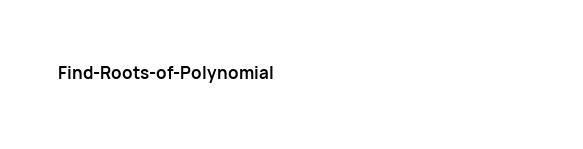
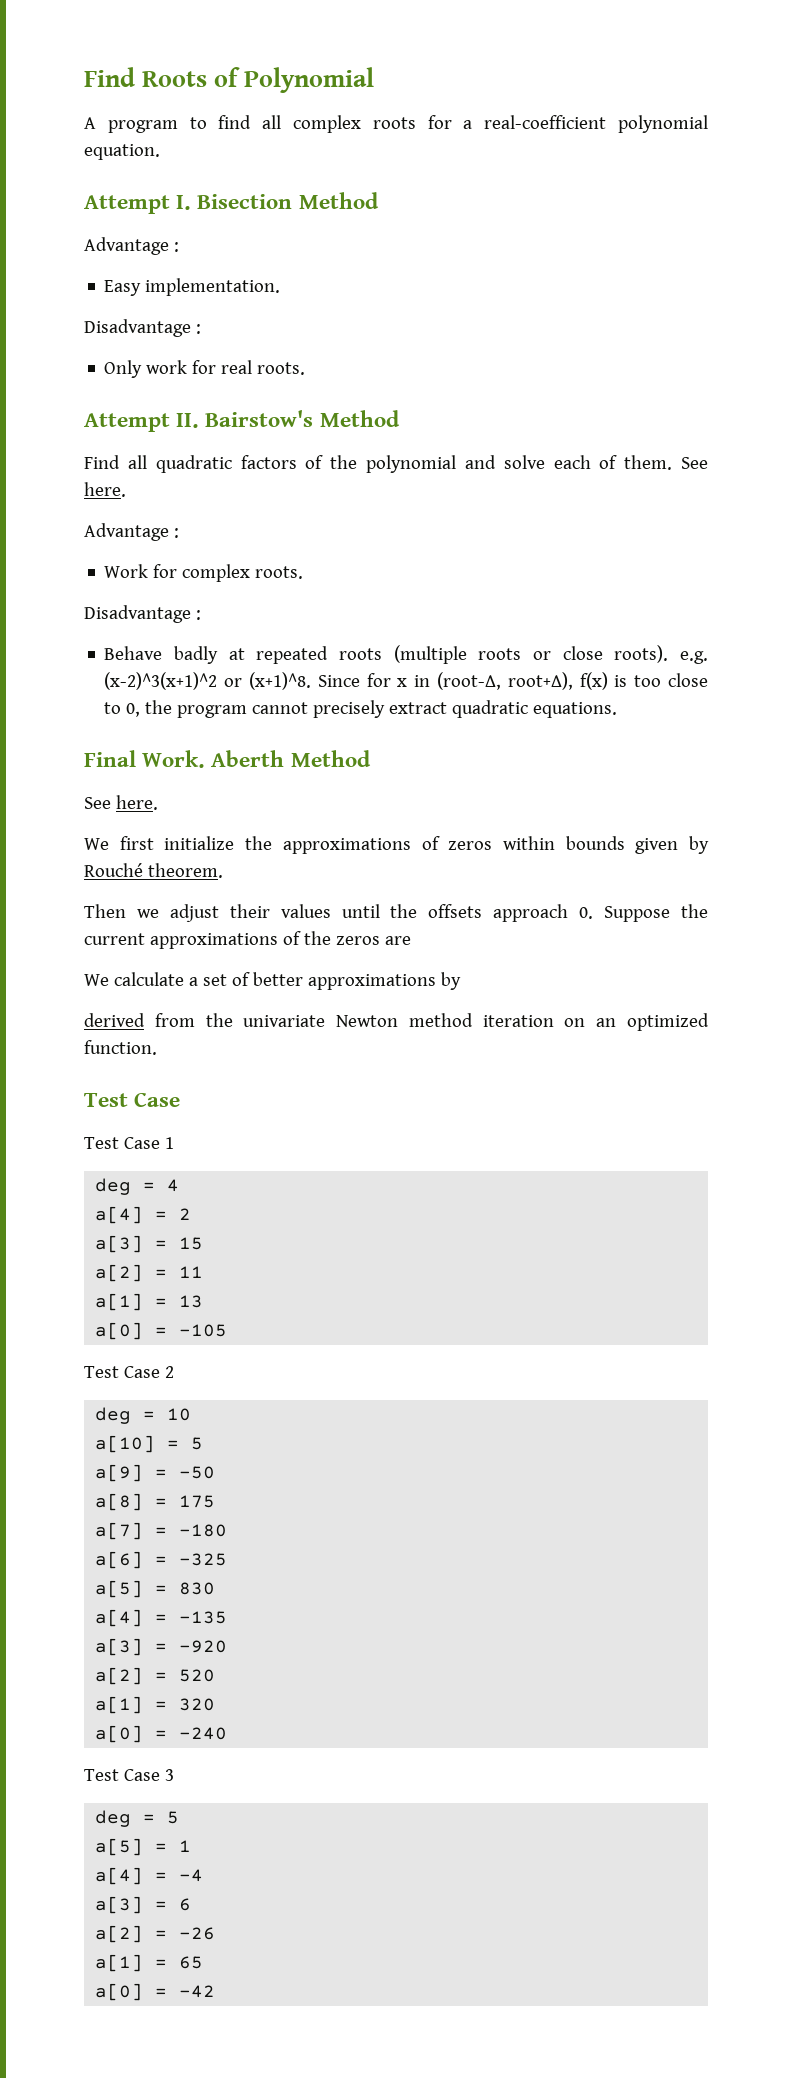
[58,66,274,83] Find-Roots-of-Polynomial -> [84,67,375,93] [84,115,708,133] [84,144,160,160] [84,192,379,214] [84,237,179,255] [104,278,281,296] [84,319,201,337] [104,360,306,378] [84,410,400,432] [84,455,708,473] [84,482,126,497] [84,523,179,541] [104,564,304,582] [84,605,201,623] [104,645,708,664] [104,672,709,690] [104,700,618,718] [84,750,371,768] [84,795,158,810] [84,836,709,854] [84,863,223,878] [84,904,708,922] [84,931,411,949] [84,972,461,990] [84,1013,709,1031] [84,1040,157,1055] [84,1092,181,1107] [84,1137,174,1149] [95,1178,180,1195] [95,1206,192,1224] [95,1235,204,1253] [95,1264,204,1282] [95,1293,204,1311] [95,1322,228,1340] [84,1366,174,1378] [95,1407,192,1424] [95,1435,204,1453] [95,1464,216,1482] [95,1493,216,1511] [95,1522,228,1540] [95,1551,228,1569] [95,1580,216,1598] [95,1609,228,1627] [95,1638,228,1656] [95,1667,216,1685] [95,1696,216,1714] [95,1725,228,1743] [84,1769,174,1781] [95,1810,180,1827] [95,1838,192,1856] [95,1867,204,1885] [95,1896,192,1914] [95,1925,216,1943] [95,1954,204,1972] [95,1983,216,2001] Find Roots of Polynomial // A program to find all complex roots for a real-coefficient polynomial equation. // Attempt I. Bisection Method // Advantage : // Easy implementation. // Disadvantage : // Only work for real roots. // Attempt II. Bairstow's Method // Find all quadratic factors of the polynomial and solve each of them. See here. // Advantage : // Work for complex roots. // Disadvantage : // Behave badly at repeated roots (multiple roots or close roots). e.g. (x-2)^3(x+1)^2 or (x+1)^8. Since for x in (root-∆, root+∆), f(x) is too close to 0, the program cannot precisely extract quadratic equations. // Final Work. Aberth Method // See here. // We first initialize the approximations of zeros within bounds given by Rouché theorem. // Then we adjust their values until the offsets approach 0. Suppose the current approximations of the zeros are // We calculate a set of better approximations by // derived from the univariate Newton method iteration on an optimized function. // Test Case // Test Case 1 // deg = 4 // a[4] = 2 // a[3] = 15 // a[2] = 11 // a[1] = 13 // a[0] = -105 // Test Case 2 // deg = 10 // a[10] = 5 // a[9] = -50 // a[8] = 175 // a[7] = -180 // a[6] = -325 // a[5] = 830 // a[4] = -135 // a[3] = -920 // a[2] = 520 // a[1] = 320 // a[0] = -240 // Test Case 3 // deg = 5 // a[5] = 1 // a[4] = -4 // a[3] = 6 // a[2] = -26 // a[1] = 65 // a[0] = -42

